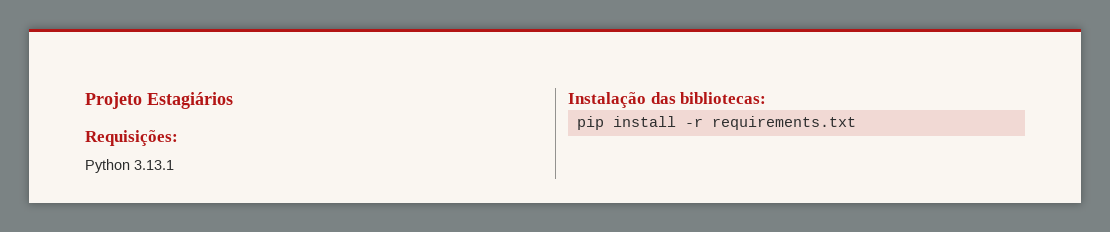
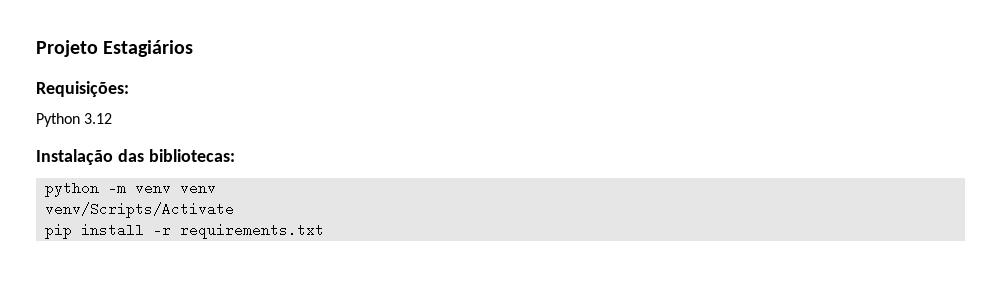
[134,160,174,170] 3.13.1 -> [84,113,113,124] 3.12
(767, 98) none -> [45,181,217,197] [45,202,235,218] // python -m venv venv // venv/Scripts/Activate

